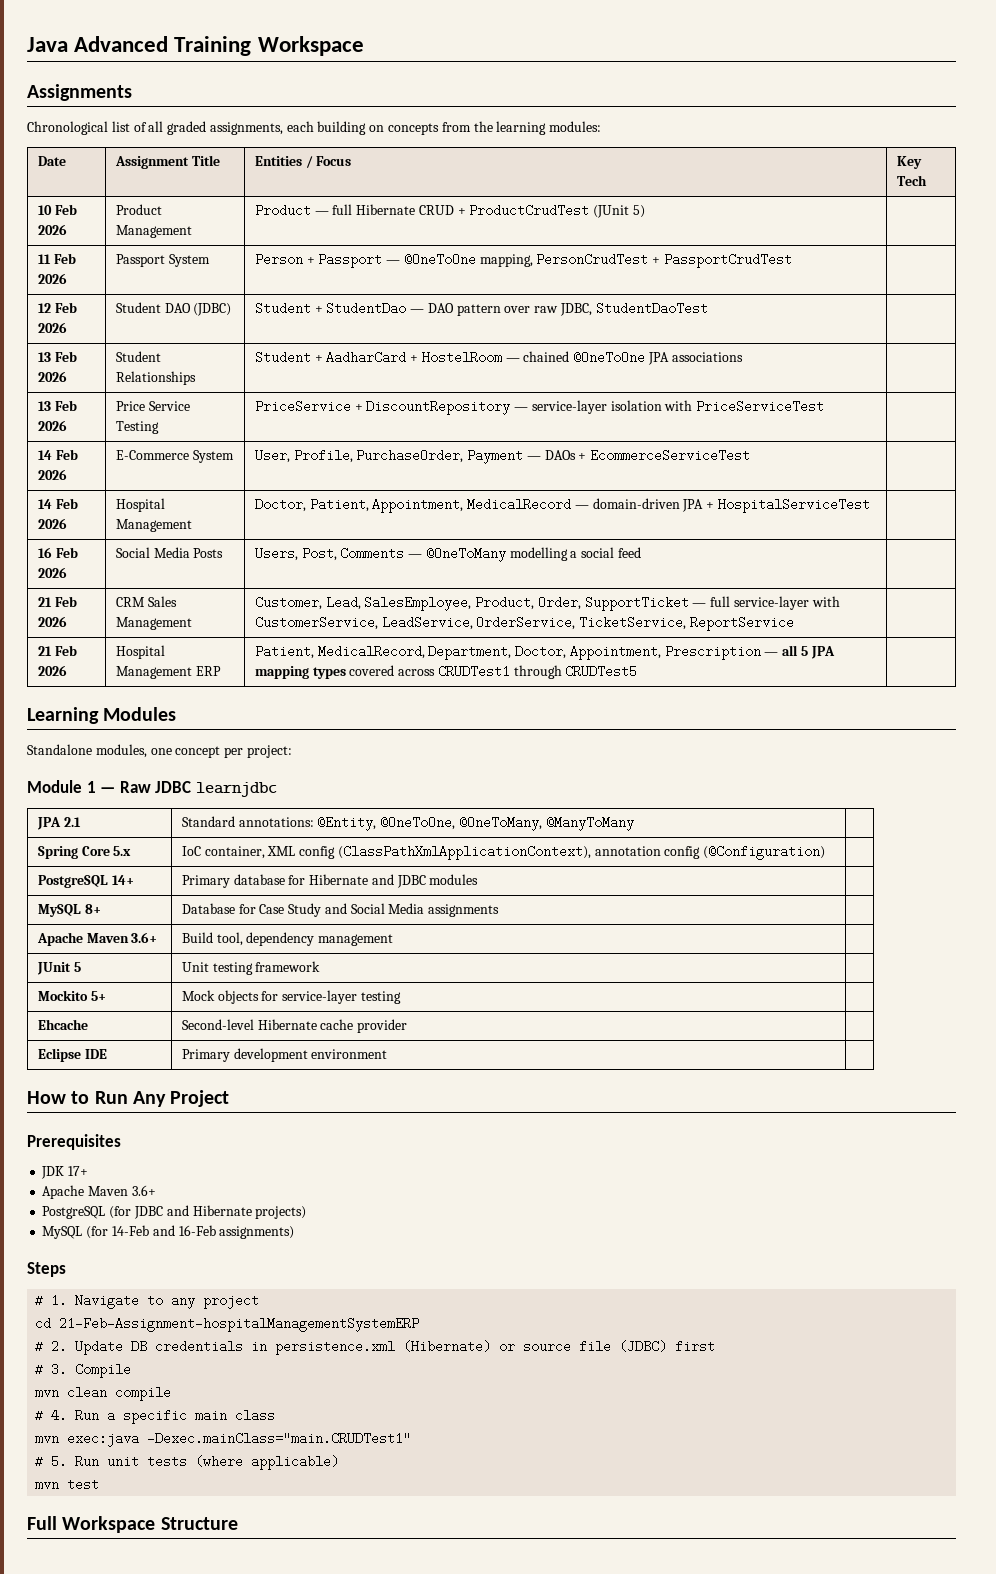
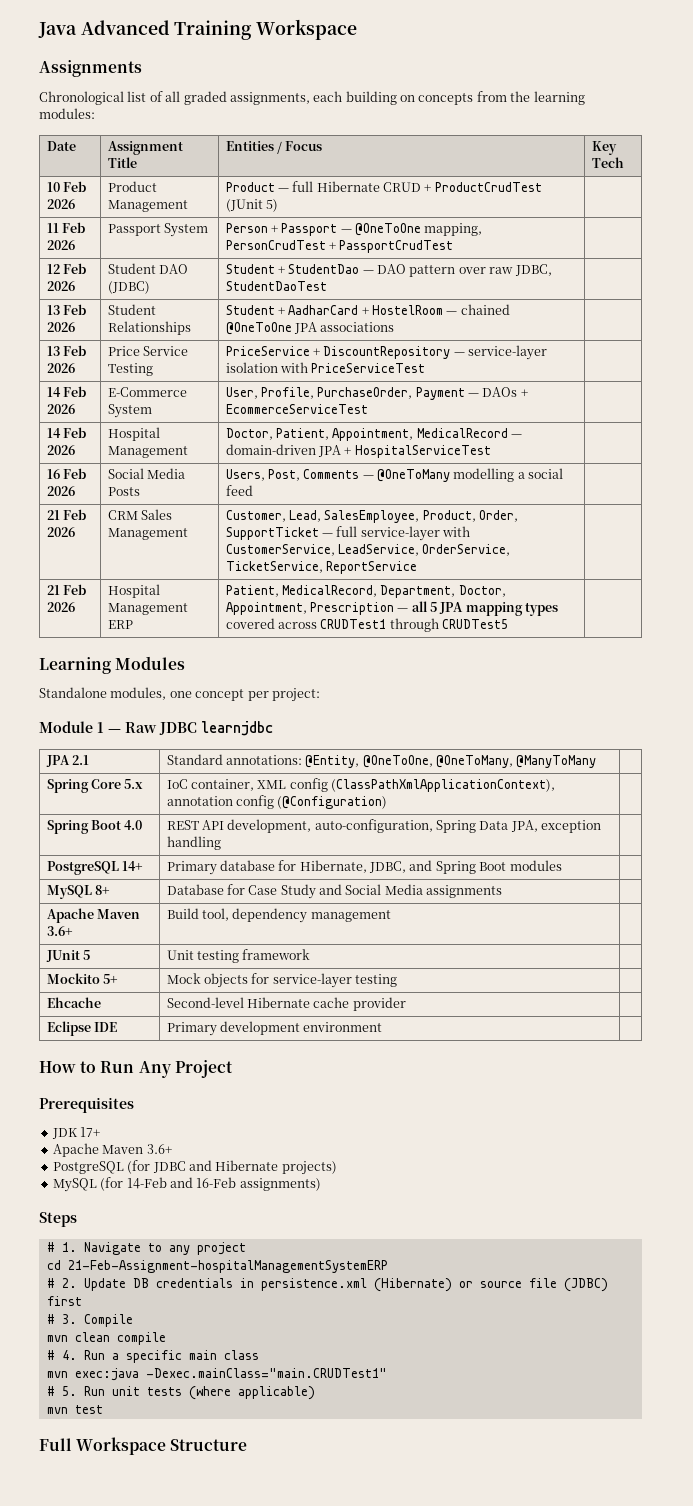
(826, 852) none -> [46,820,143,834] [166,819,602,833] [166,836,221,850] // Spring Boot 4.0 | REST API development, auto-configuration, Spring Data JPA, exception handling |
[309,874,426,888] Hibernate and JDBC -> [299,860,507,874] Hibernate, JDBC, and Spring Boot

